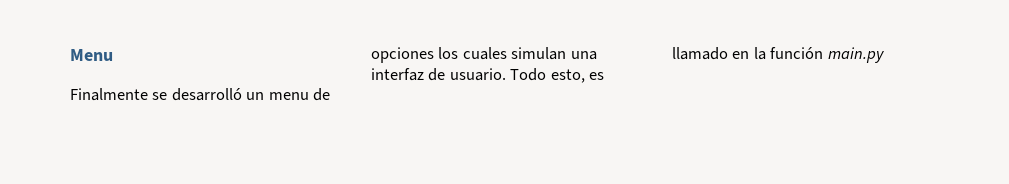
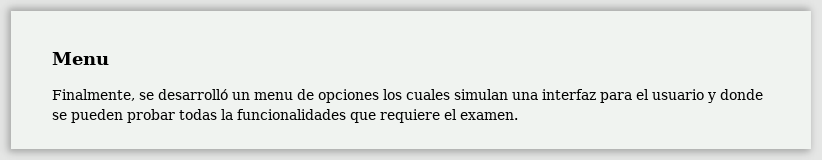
[70,88,148,101] Finalmente -> [52,89,135,101] Finalmente,
[428,68,605,83] [672,47,884,63] de usuario. Todo esto, es llamado en la función main.py -> [600,89,763,103] [52,109,518,123] para el usuario y donde se pueden probar todas la funcionalidades que requiere el examen.

